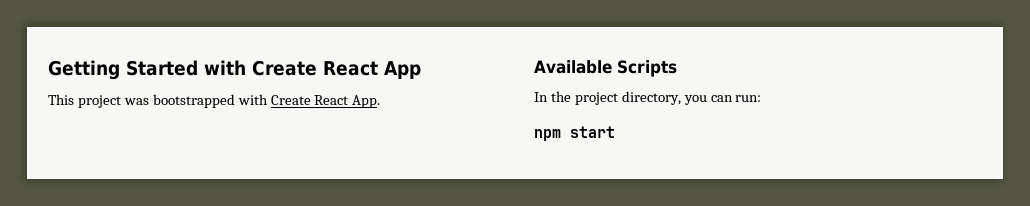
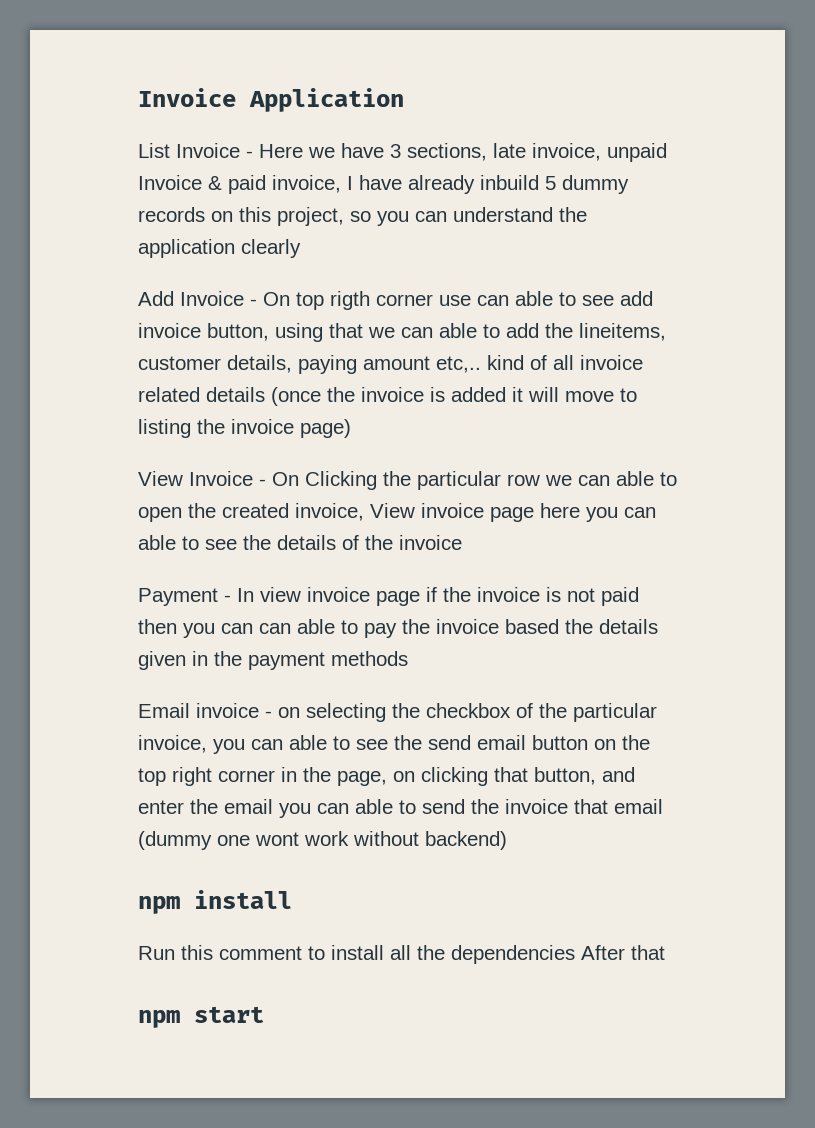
[48,60,421,80] [48,94,381,108] [534,60,677,77] [534,91,762,105] Getting Started with Create React App // This project was bootstrapped with Create React App. // Available Scripts // In the project directory, you can run: -> [138,88,404,112] [138,143,667,162] [138,175,629,194] [138,207,587,226] [138,239,301,258] [138,291,653,310] [138,323,666,342] [138,355,643,374] [138,387,637,406] [138,419,351,438] [138,471,677,490] [138,503,656,522] [138,535,462,550] [138,587,639,606] [138,619,658,638] [138,651,408,670] [138,703,657,722] [138,735,650,754] [138,767,635,786] [138,799,663,818] [138,831,507,850] [138,890,292,914] [138,945,665,964] Invoice Application // List Invoice - Here we have 3 sections, late invoice, unpaid Invoice & paid invoice, I have already inbuild 5 dummy records on this project, so you can understand the application clearly // Add Invoice - On top rigth corner use can able to see add invoice button, using that we can able to add the lineitems, customer details, paying amount etc,.. kind of all invoice related details (once the invoice is added it will move to listing the invoice page) // View Invoice - On Clicking the particular row we can able to open the created invoice, View invoice page here you can able to see the details of the invoice // Payment - In view invoice page if the invoice is not paid then you can can able to pay the invoice based the details given in the payment methods // Email invoice - on selecting the checkbox of the particular invoice, you can able to see the send email button on the top right corner in the page, on clicking that button, and enter the email you can able to send the invoice that email (dummy one wont work without backend) // npm install // Run this comment to install all the dependencies After that

